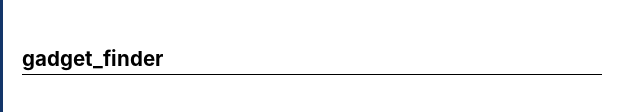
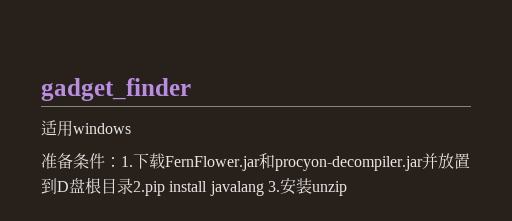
(163, 60) none -> [41,120,131,137] [41,153,470,171] [41,177,347,196] // 适用windows // 准备条件：1.下载FernFlower.jar和procyon-decompiler.jar并放置到D盘根目录2.pip install javalang 3.安装unzip

